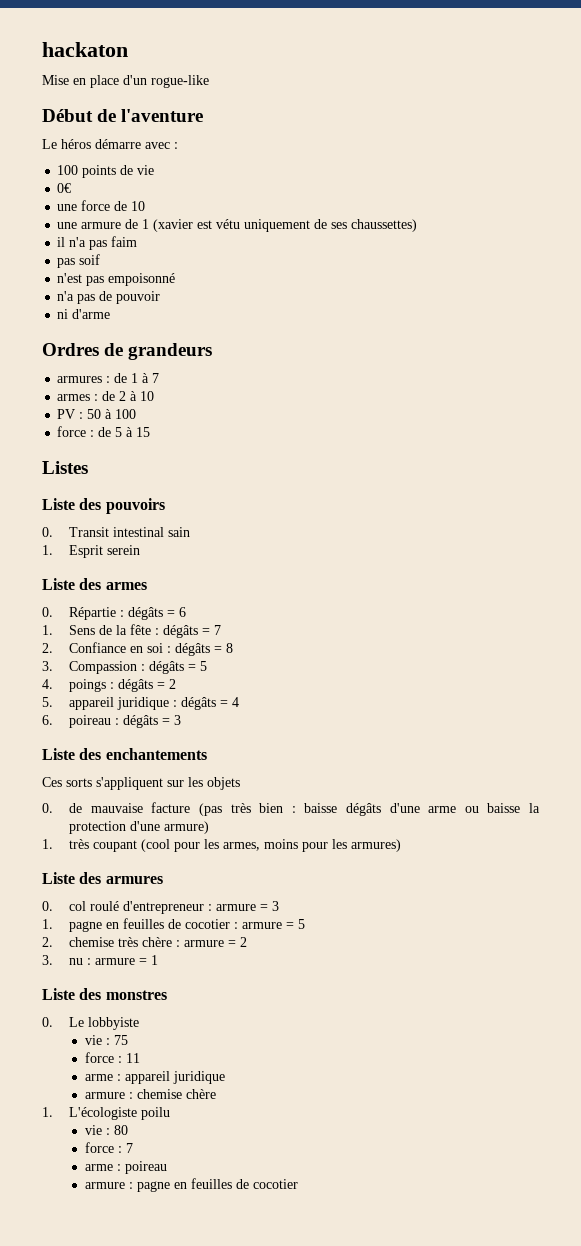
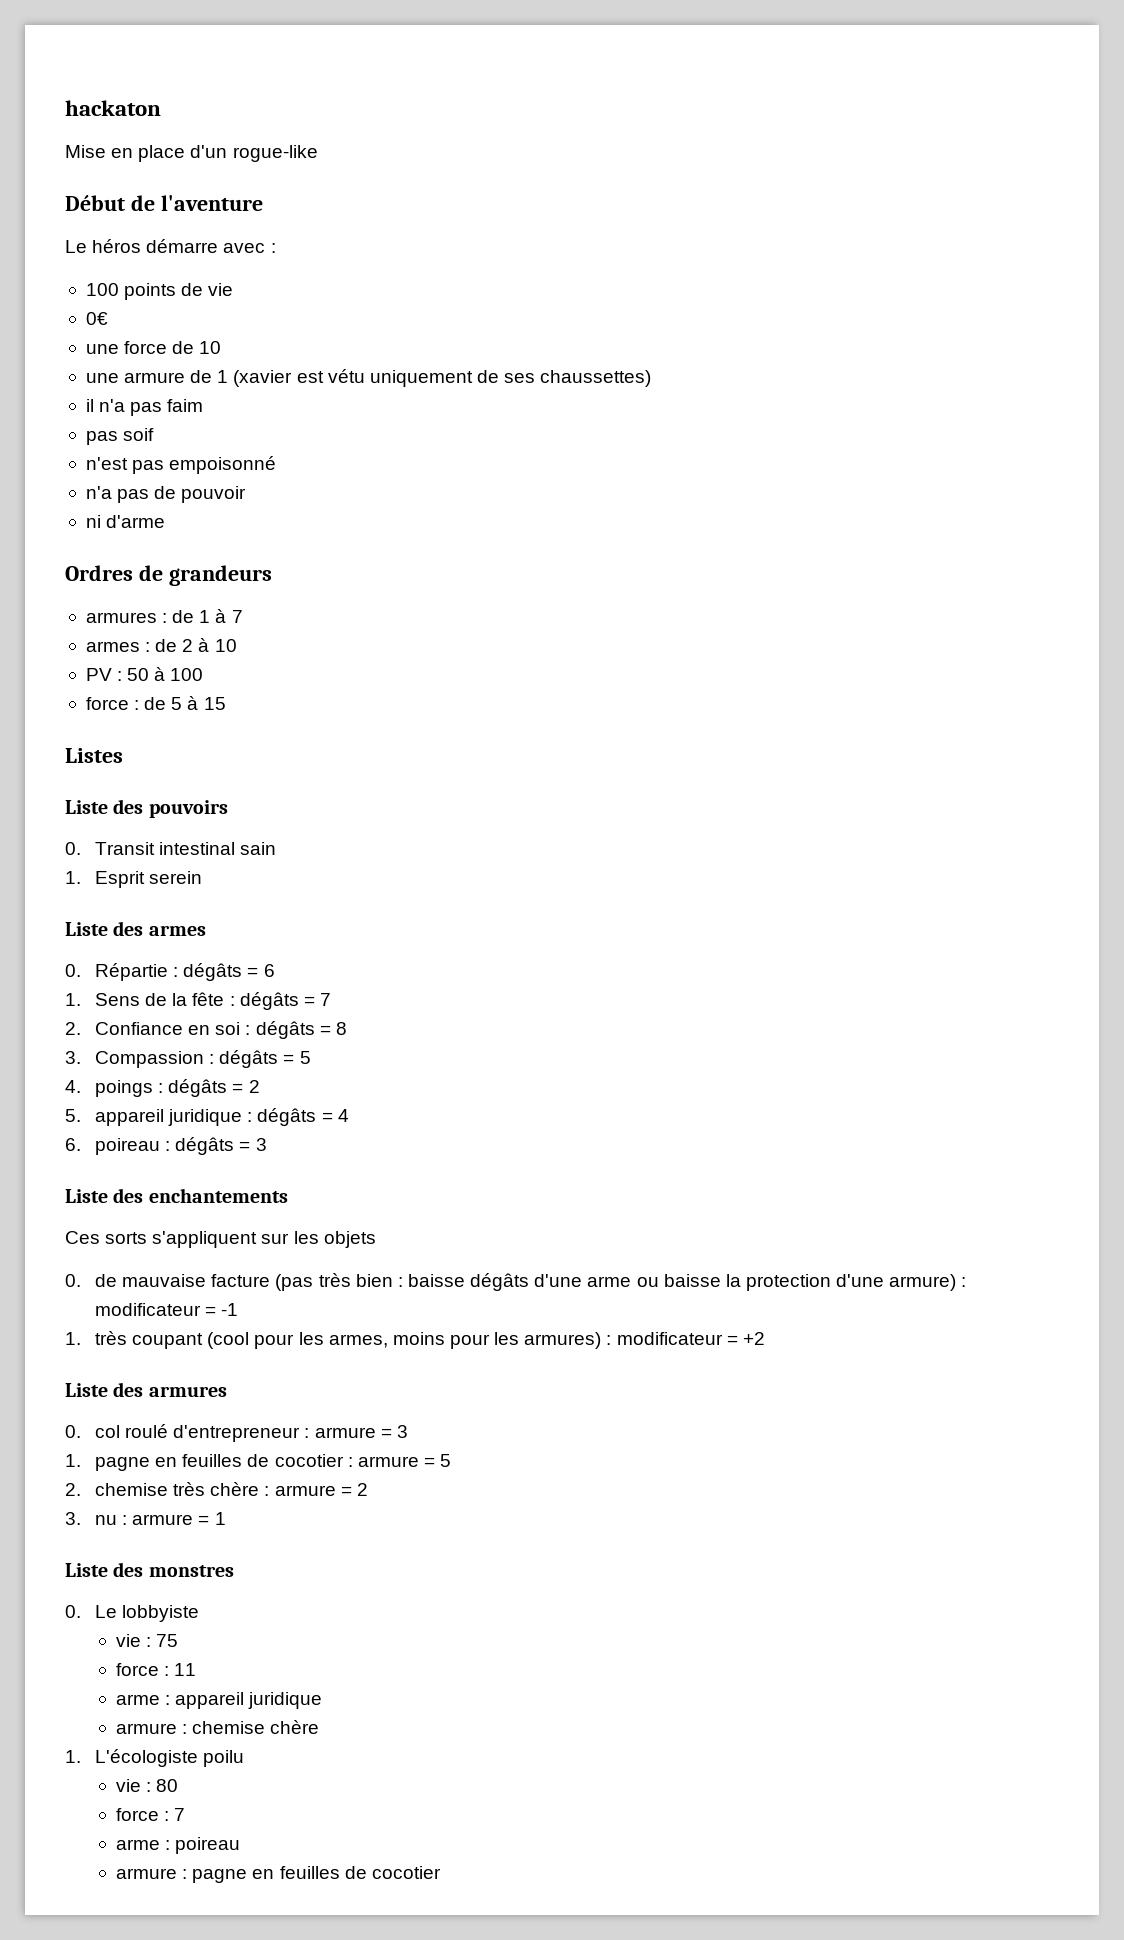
(210, 827) none -> [961,1277,967,1287] [95,1303,239,1316] : modificateur = -1
(402, 845) none -> [606,1332,765,1345] : modificateur = +2

